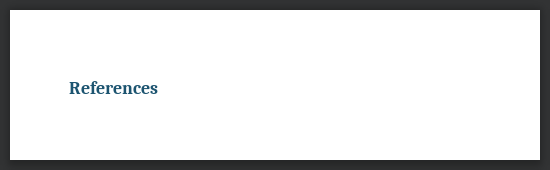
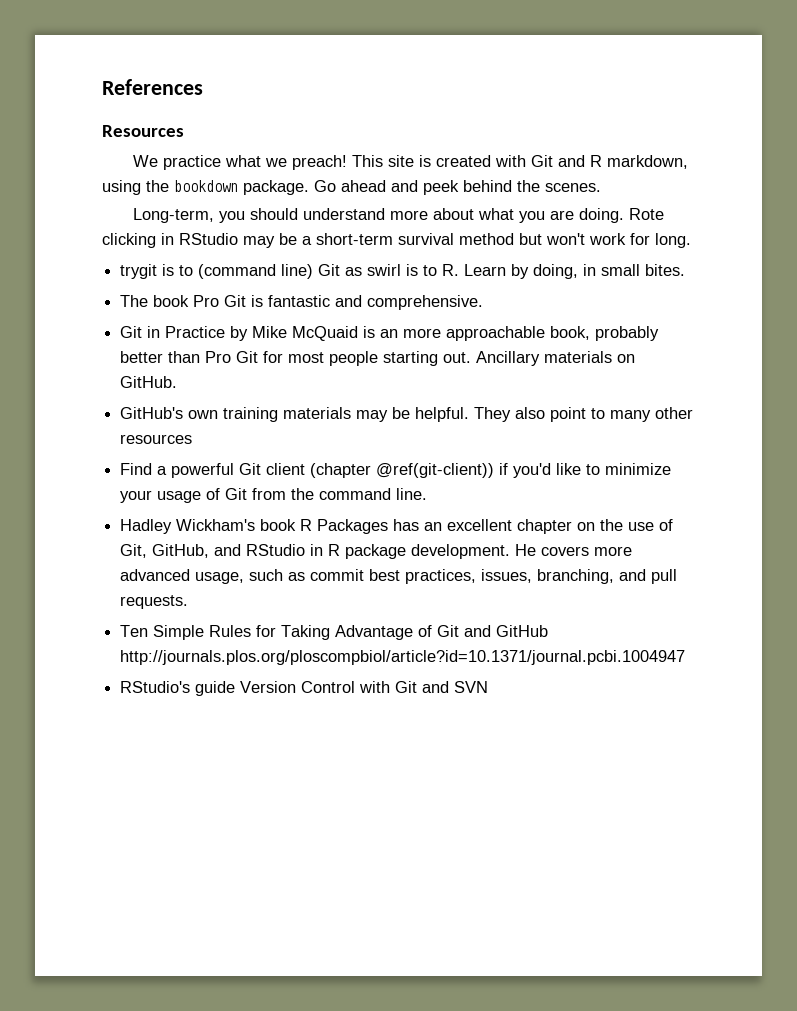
(158, 87) none -> [102,125,184,137] [132,155,688,170] [102,180,601,195] [132,208,664,223] [102,233,691,248] [120,264,686,279] [120,295,484,310] [120,326,660,341] [120,351,636,366] [120,376,178,388] [120,407,694,422] [120,434,193,444] [120,463,672,478] [120,488,428,503] [120,519,674,534] [120,544,633,559] [120,569,678,584] [120,595,189,609] [120,625,549,640] [120,650,686,665] [120,681,489,696] // Resources // We practice what we preach! This site is created with Git and R markdown, using the bookdown package. Go ahead and peek behind the scenes. // Long-term, you should understand more about what you are doing. Rote clicking in RStudio may be a short-term survival method but won't work for long. // trygit is to (command line) Git as swirl is to R. Learn by doing, in small bites. // The book Pro Git is fantastic and comprehensive. // Git in Practice by Mike McQuaid is an more approachable book, probably better than Pro Git for most people starting out. Ancillary materials on GitHub. // GitHub's own training materials may be helpful. They also point to many other resources // Find a powerful Git client (chapter @ref(git-client)) if you'd like to minimize your usage of Git from the command line. // Hadley Wickham's book R Packages has an excellent chapter on the use of Git, GitHub, and RStudio in R package development. He covers more advanced usage, such as commit best practices, issues, branching, and pull requests. // Ten Simple Rules for Taking Advantage of Git and GitHub http://journals.plos.org/ploscompbiol/article?id=10.1371/journal.pcbi.1004947 // RStudio's guide Version Control with Git and SVN

